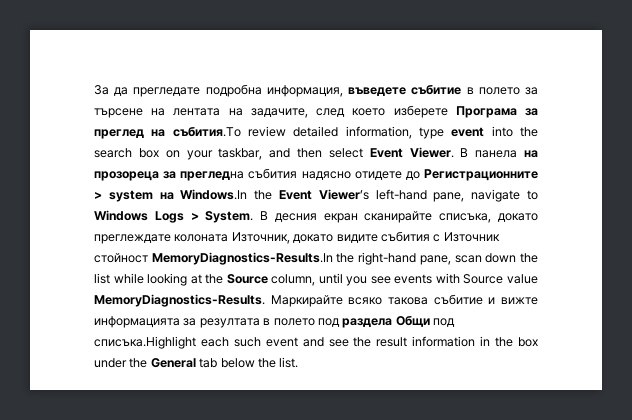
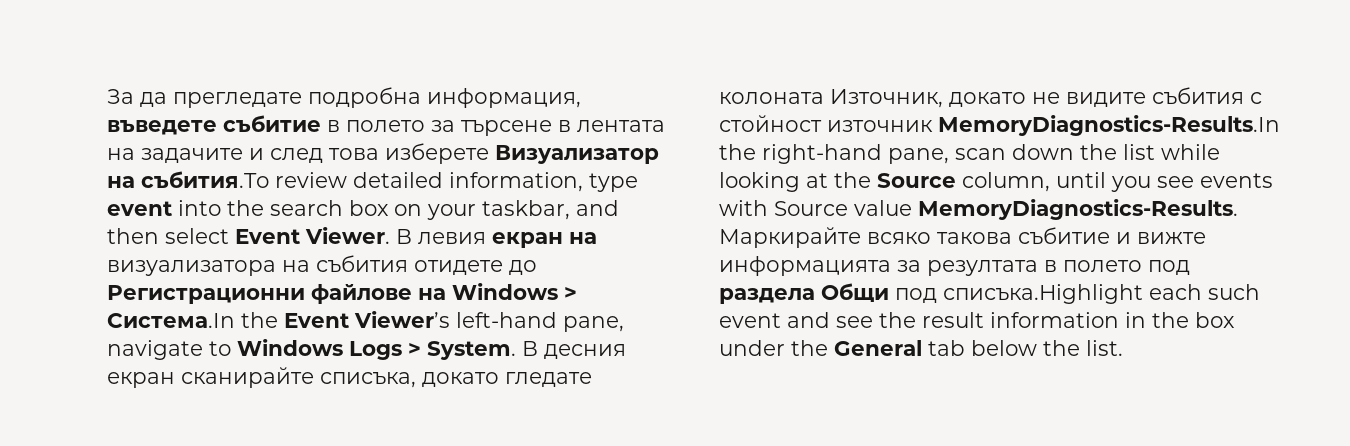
[151,108,166,116] на -> [558,120,571,132] в
[250,105,538,118] [94,129,144,139] задачите, след което изберете Програма за преглед -> [141,143,659,164] задачите и след това изберете Визуализатор
[475,150,538,158] [94,168,538,181] [94,189,248,202] панела на прозореца за прегледна събития надясно отидете до Регистрационните > system на Windows.In -> [418,232,597,248] [107,255,537,276] [107,283,577,304] [107,313,235,328] левия екран на визуализатора на събития отидете до Регистрационни файлове на Windows > Система.In
[94,234,171,244] преглеждате -> [505,372,592,387] гледате
(334, 238) none -> [1032,92,1060,104] не
[443,232,500,242] [94,253,148,263] Източник стойност -> [719,115,933,132] стойност източник

